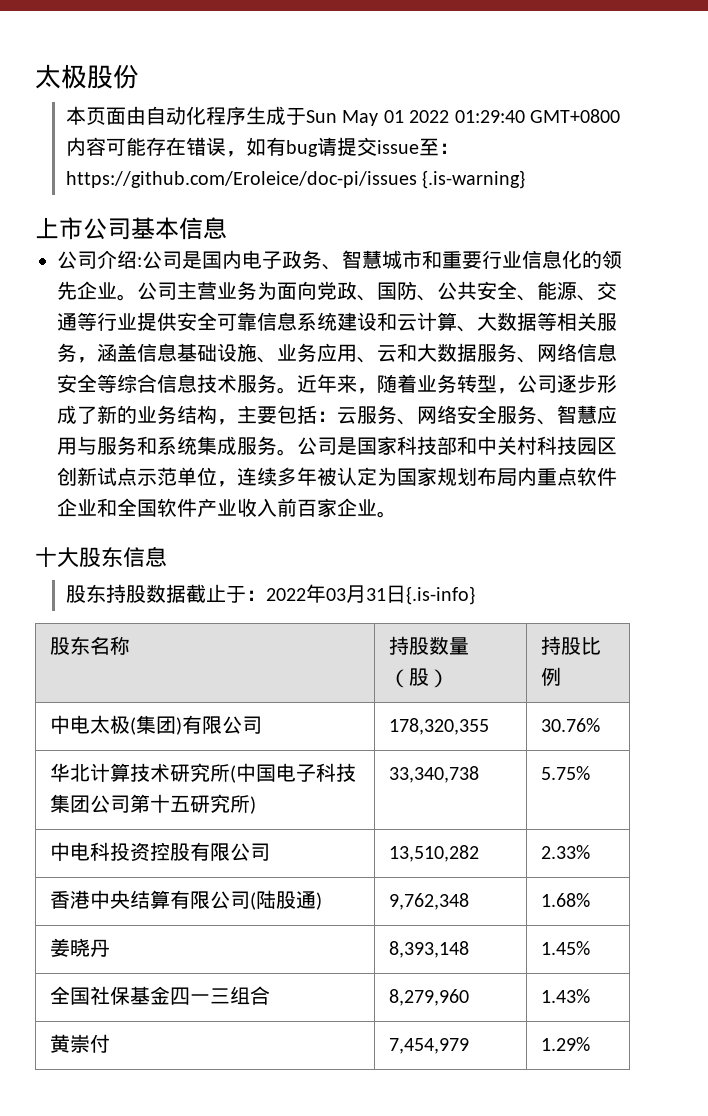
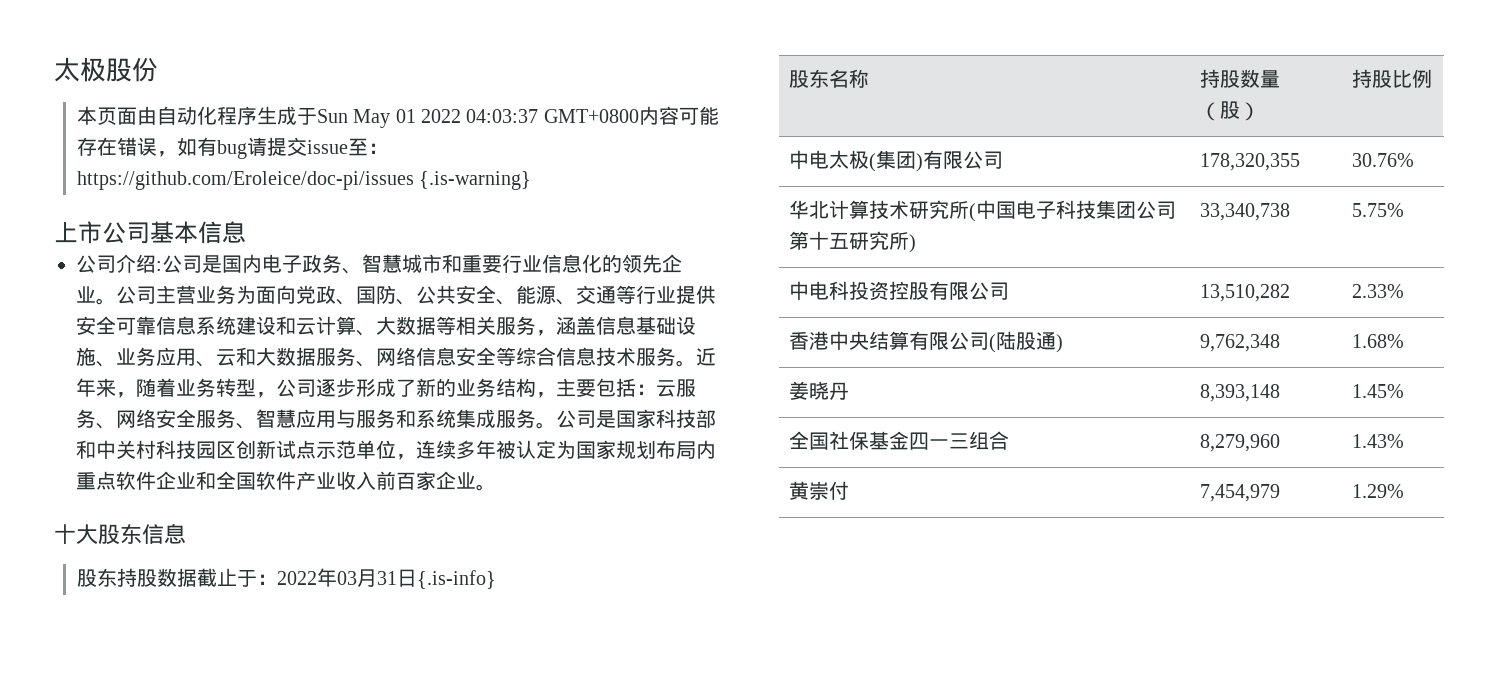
[454,110,525,123] 01:29:40 -> [466,109,539,123] 04:03:37

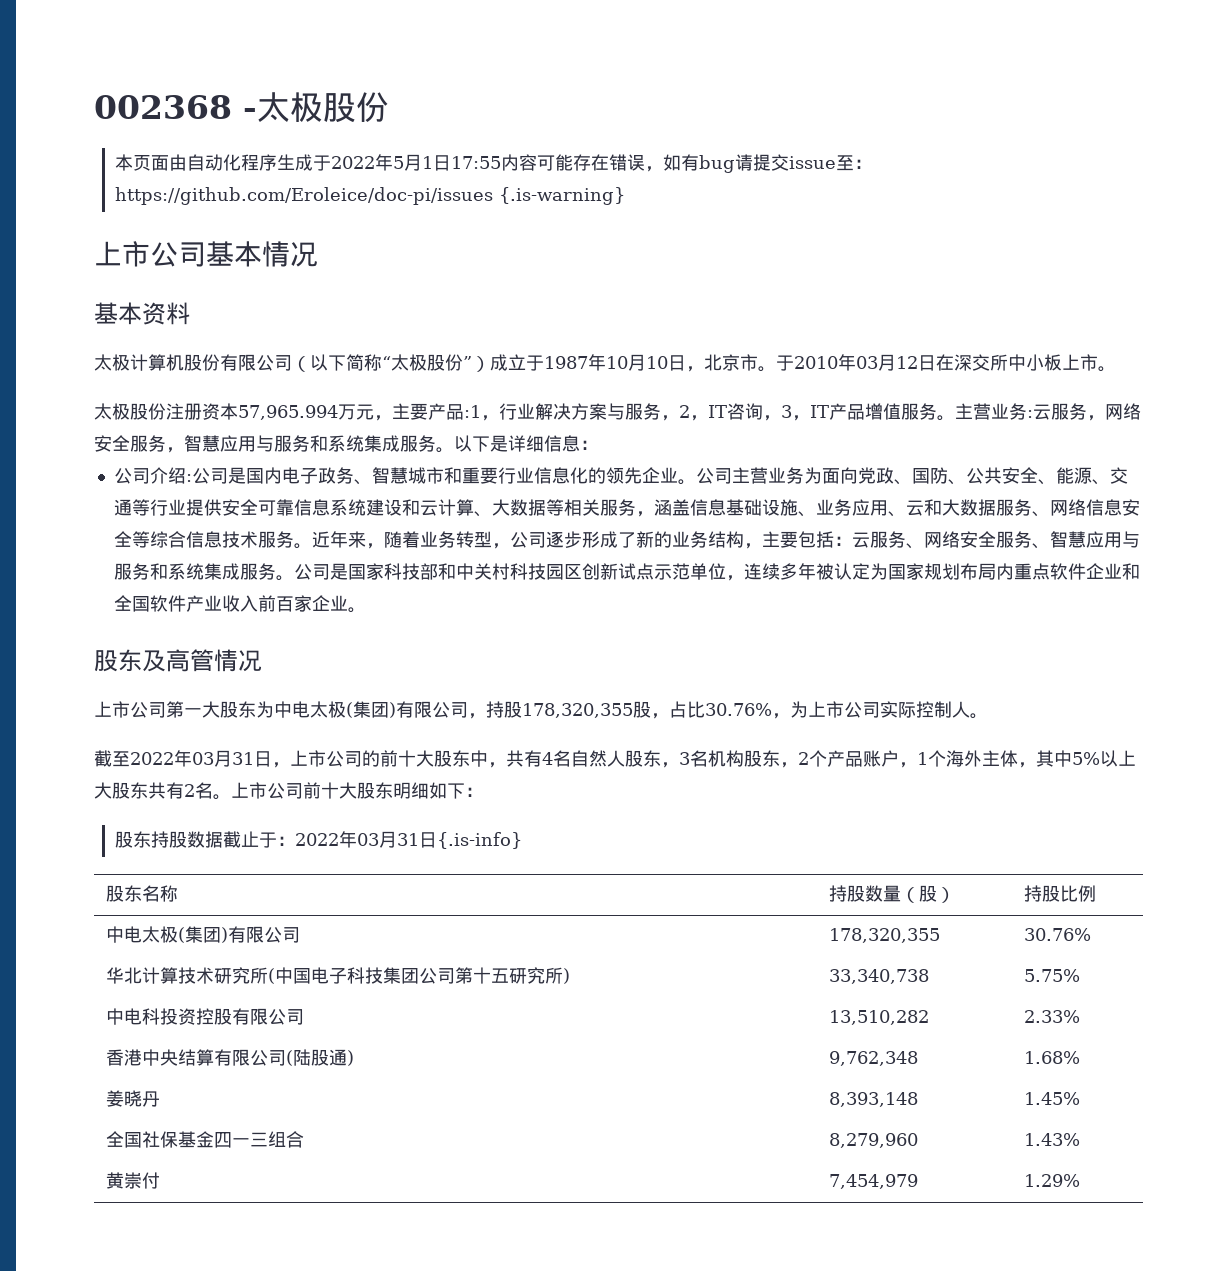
(54, 69) none -> [94,95,257,119] 002368 -
[316,109,639,128] Sun May 01 2022 04:03:37 GMT+0800 -> [330,154,501,171] 2022年5月1日17:55
[198,221,246,244] 信息 -> [262,241,318,267] [94,302,190,325] [94,354,1116,372] [94,403,1141,421] [94,435,598,453] 情况 // 基本资料 // 太极计算机股份有限公司（以下简称“太极股份”）成立于1987年10月10日，北京市。于2010年03月12日在深交所中小板上市。 // 太极股份注册资本57,965.994万元，主要产品:1，行业解决方案与服务，2，IT咨询，3，IT产品增值服务。主营业务:云服务，网络安全服务，智慧应用与服务和系统集成服务。以下是详细信息：
[54,523,186,545] 十大股东信息 -> [94,649,262,672] [94,701,988,719] [94,750,1136,768] [94,782,483,800] 股东及高管情况 // 上市公司第一大股东为中电太极(集团)有限公司，持股178,320,355股，占比30.76%，为上市公司实际控制人。 // 截至2022年03月31日，上市公司的前十大股东中，共有4名自然人股东，3名机构股东，2个产品账户，1个海外主体，其中5%以上大股东共有2名。上市公司前十大股东明细如下：

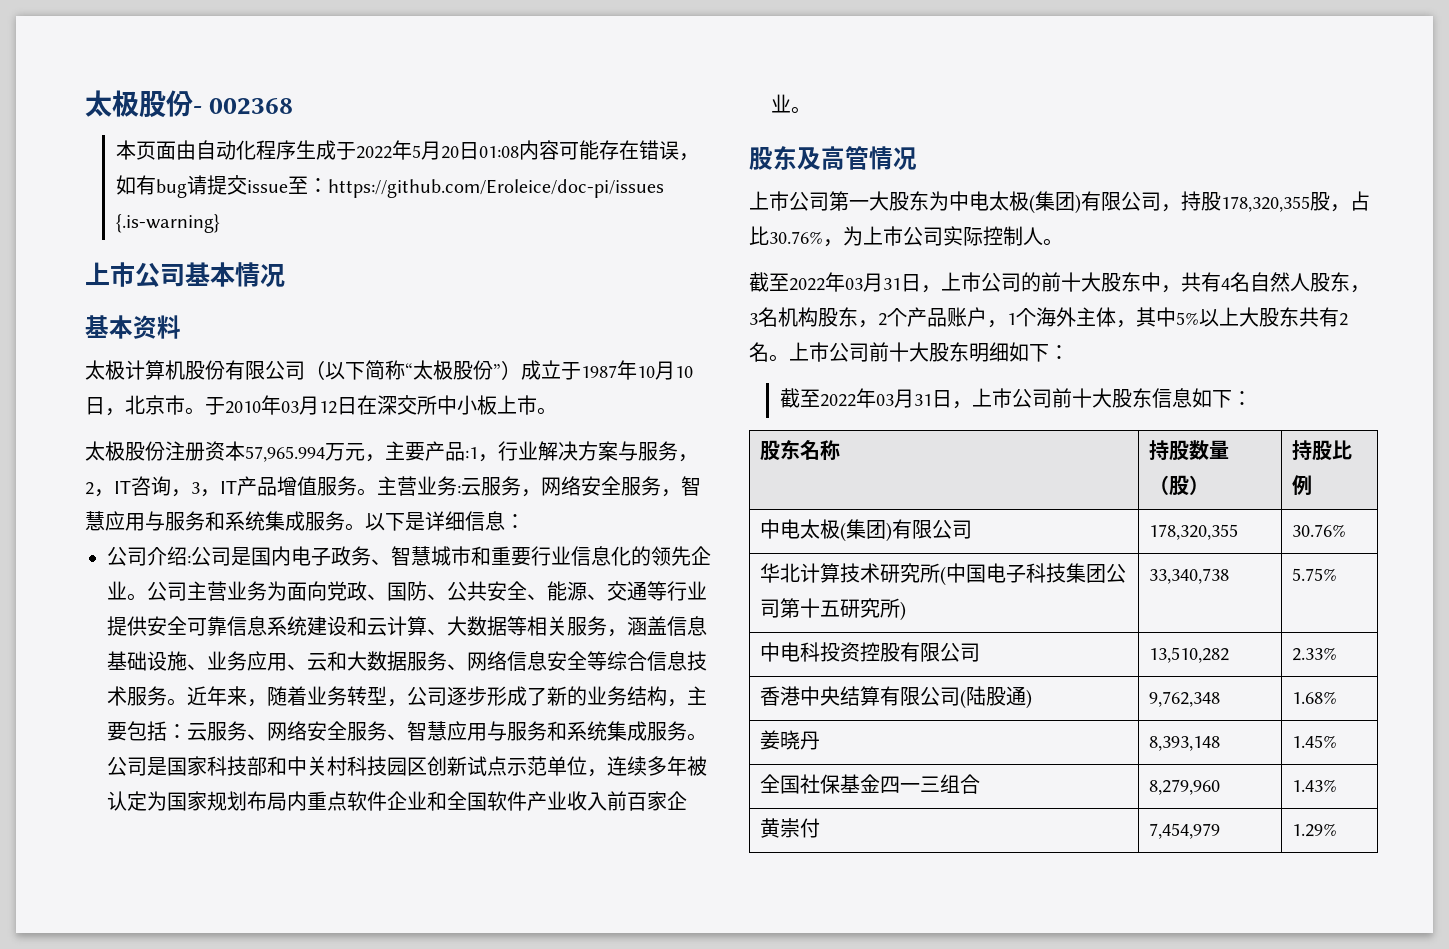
[94,92,389,123] 002368 -太极股份 -> [85,90,294,118] 太极股份- 002368
[421,155,501,171] 1日17:55 -> [440,142,519,160] 20日01:08
[114,831,522,849] 股东持股数据截止于：2022年03月31日{.is-info} -> [779,388,1252,409] 截至2022年03月31日，上市公司前十大股东信息如下：

